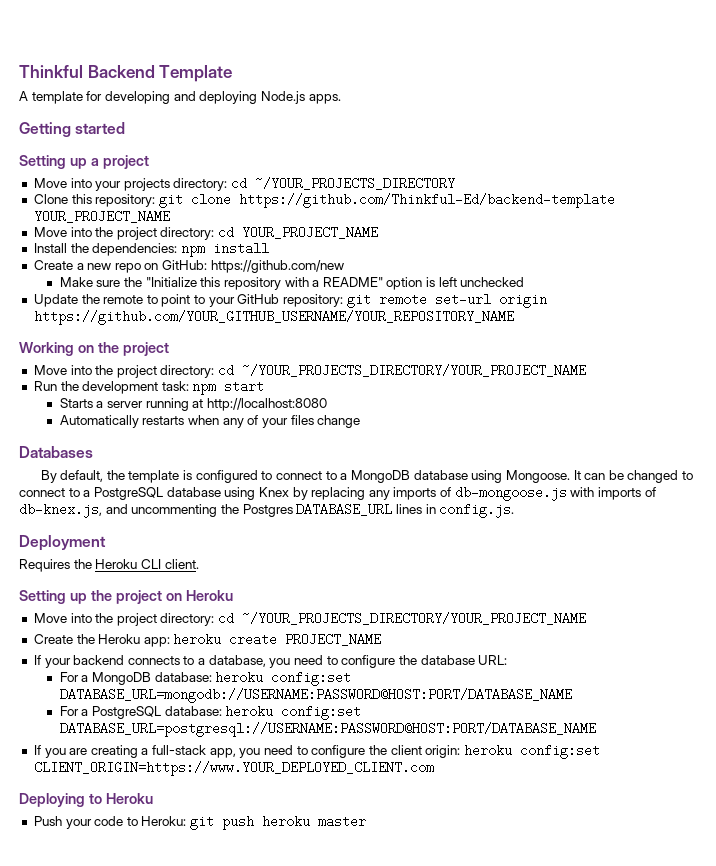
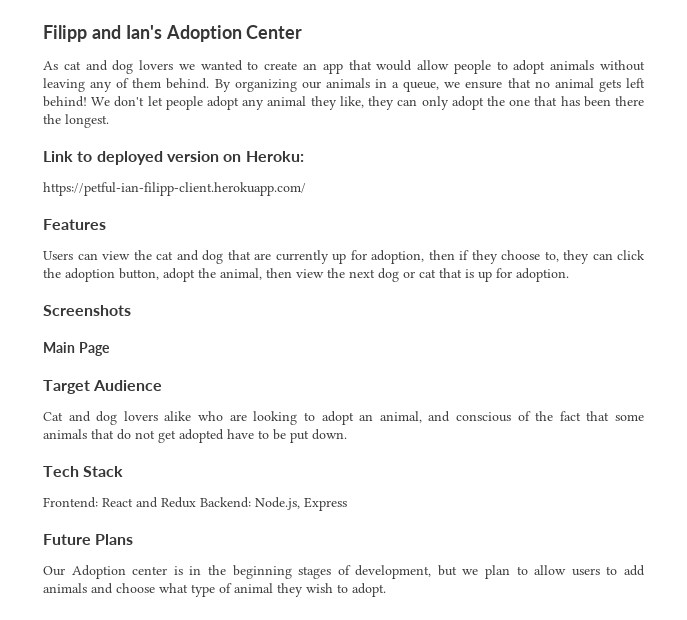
[19,65,233,82] [19,91,341,104] [19,122,126,137] [19,155,149,169] [33,177,456,191] [33,193,615,208] [33,210,170,223] [33,226,379,240] [33,242,269,257] [33,260,344,273] [59,277,525,290] [33,293,547,308] [33,310,514,325] [19,342,169,356] [33,364,587,378] [33,380,265,395] [59,398,327,411] [59,415,361,428] [19,446,93,458] [40,470,694,483] [19,486,656,501] [19,503,515,518] [19,535,106,551] [19,559,199,572] [19,590,233,604] [33,612,587,626] [33,633,382,647] [33,655,508,668] [59,671,352,686] [59,688,572,703] [59,705,362,720] [59,722,596,737] [33,744,600,759] [33,761,434,776] [19,793,153,807] [33,815,367,830] Thinkful Backend Template // A template for developing and deploying Node.js apps. // Getting started // Setting up a project // Move into your projects directory: cd ~/YOUR_PROJECTS_DIRECTORY // Clone this repository: git clone https://github.com/Thinkful-Ed/backend-template YOUR_PROJECT_NAME // Move into the project directory: cd YOUR_PROJECT_NAME // Install the dependencies: npm install // Create a new repo on GitHub: https://github.com/new // Make sure the "Initialize this repository with a README" option is left unchecked // Update the remote to point to your GitHub repository: git remote set-url origin https://github.com/YOUR_GITHUB_USERNAME/YOUR_REPOSITORY_NAME // Working on the project // Move into the project directory: cd ~/YOUR_PROJECTS_DIRECTORY/YOUR_PROJECT_NAME // Run the development task: npm start // Starts a server running at http://localhost:8080 // Automatically restarts when any of your files change // Databases // By default, the template is configured to connect to a MongoDB database using Mongoose. It can be changed to connect to a PostgreSQL database using Knex by replacing any imports of db-mongoose.js with imports of db-knex.js, and uncommenting the Postgres DATABASE_URL lines in config.js. // Deployment // Requires the Heroku CLI client. // Setting up the project on Heroku // Move into the project directory: cd ~/YOUR_PROJECTS_DIRECTORY/YOUR_PROJECT_NAME // Create the Heroku app: heroku create PROJECT_NAME // If your backend connects to a database, you need to configure the database URL: // For a MongoDB database: heroku config:set DATABASE_URL=mongodb://USERNAME:PASSWORD@HOST:PORT/DATABASE_NAME // For a PostgreSQL database: heroku config:set DATABASE_URL=postgresql://USERNAME:PASSWORD@HOST:PORT/DATABASE_NAME // If you are creating a full-stack app, you need to configure the client origin: heroku config:set CLIENT_ORIGIN=https://www.YOUR_DEPLOYED_CLIENT.com // Deploying to Heroku // Push your code to Heroku: git push heroku master -> [43,25,303,42] [43,60,645,74] [43,78,645,92] [43,96,645,110] [43,114,109,128] [43,151,304,165] [43,182,306,196] [43,219,106,230] [43,250,645,264] [43,268,569,282] [43,305,131,316] [43,342,110,356] [43,380,163,394] [43,411,644,425] [43,429,347,443] [43,466,124,477] [43,497,347,511] [43,534,134,545] [43,565,645,579] [43,583,386,597] Filipp and Ian's Adoption Center // As cat and dog lovers we wanted to create an app that would allow people to adopt animals without leaving any of them behind. By organizing our animals in a queue, we ensure that no animal gets left behind! We don't let people adopt any animal they like, they can only adopt the one that has been there the longest. // Link to deployed version on Heroku: // https://petful-ian-filipp-client.herokuapp.com/ // Features // Users can view the cat and dog that are currently up for adoption, then if they choose to, they can click the adoption button, adopt the animal, then view the next dog or cat that is up for adoption. // Screenshots // Main Page // Target Audience // Cat and dog lovers alike who are looking to adopt an animal, and conscious of the fact that some animals that do not get adopted have to be put down. // Tech Stack // Frontend: React and Redux Backend: Node.js, Express // Future Plans // Our Adoption center is in the beginning stages of development, but we plan to allow users to add animals and choose what type of animal they wish to adopt.

